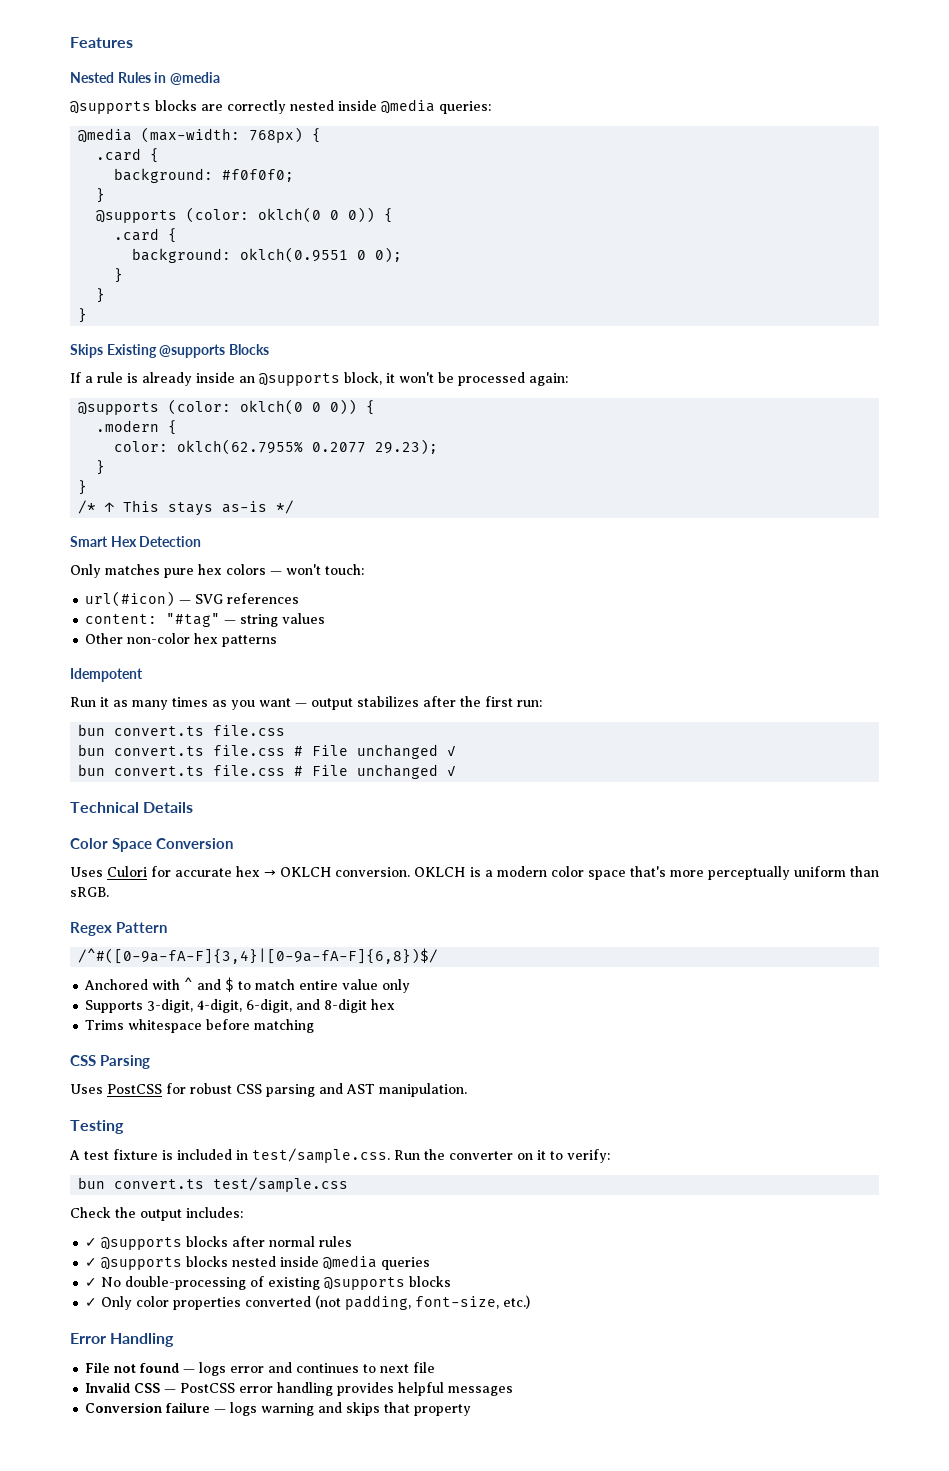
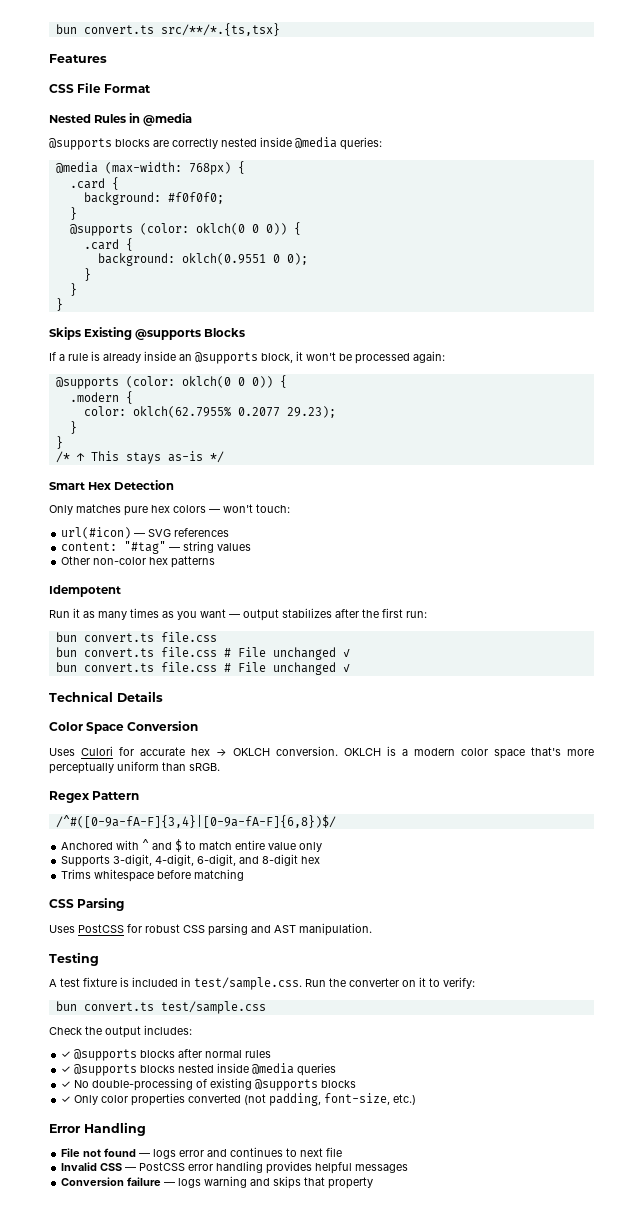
[70,37,133,48] Features -> [55,23,280,36] [49,54,107,63] [49,83,152,93] bun convert.ts src/**/*.{ts,tsx} // Features // CSS File Format

